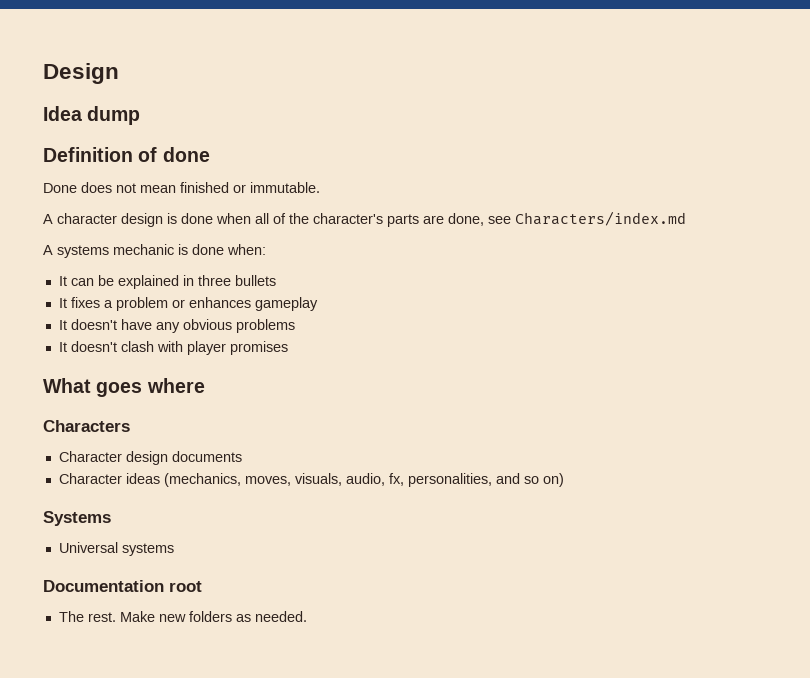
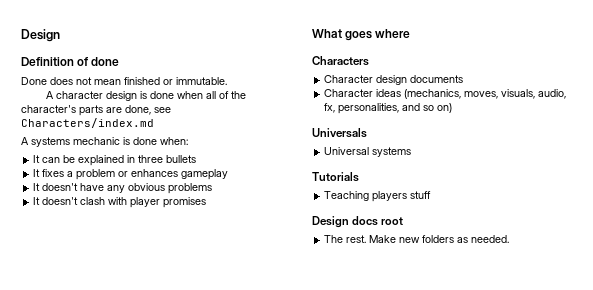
[43,63,119,84] [43,106,141,125] Design // Idea dump -> [21,29,60,42] Design
[43,511,111,526] Systems -> [312,128,367,138] Universals
[43,580,164,592] Documentation -> [312,172,359,182] [324,191,432,202] [312,216,379,228] Tutorials // Teaching players stuff // Design docs

